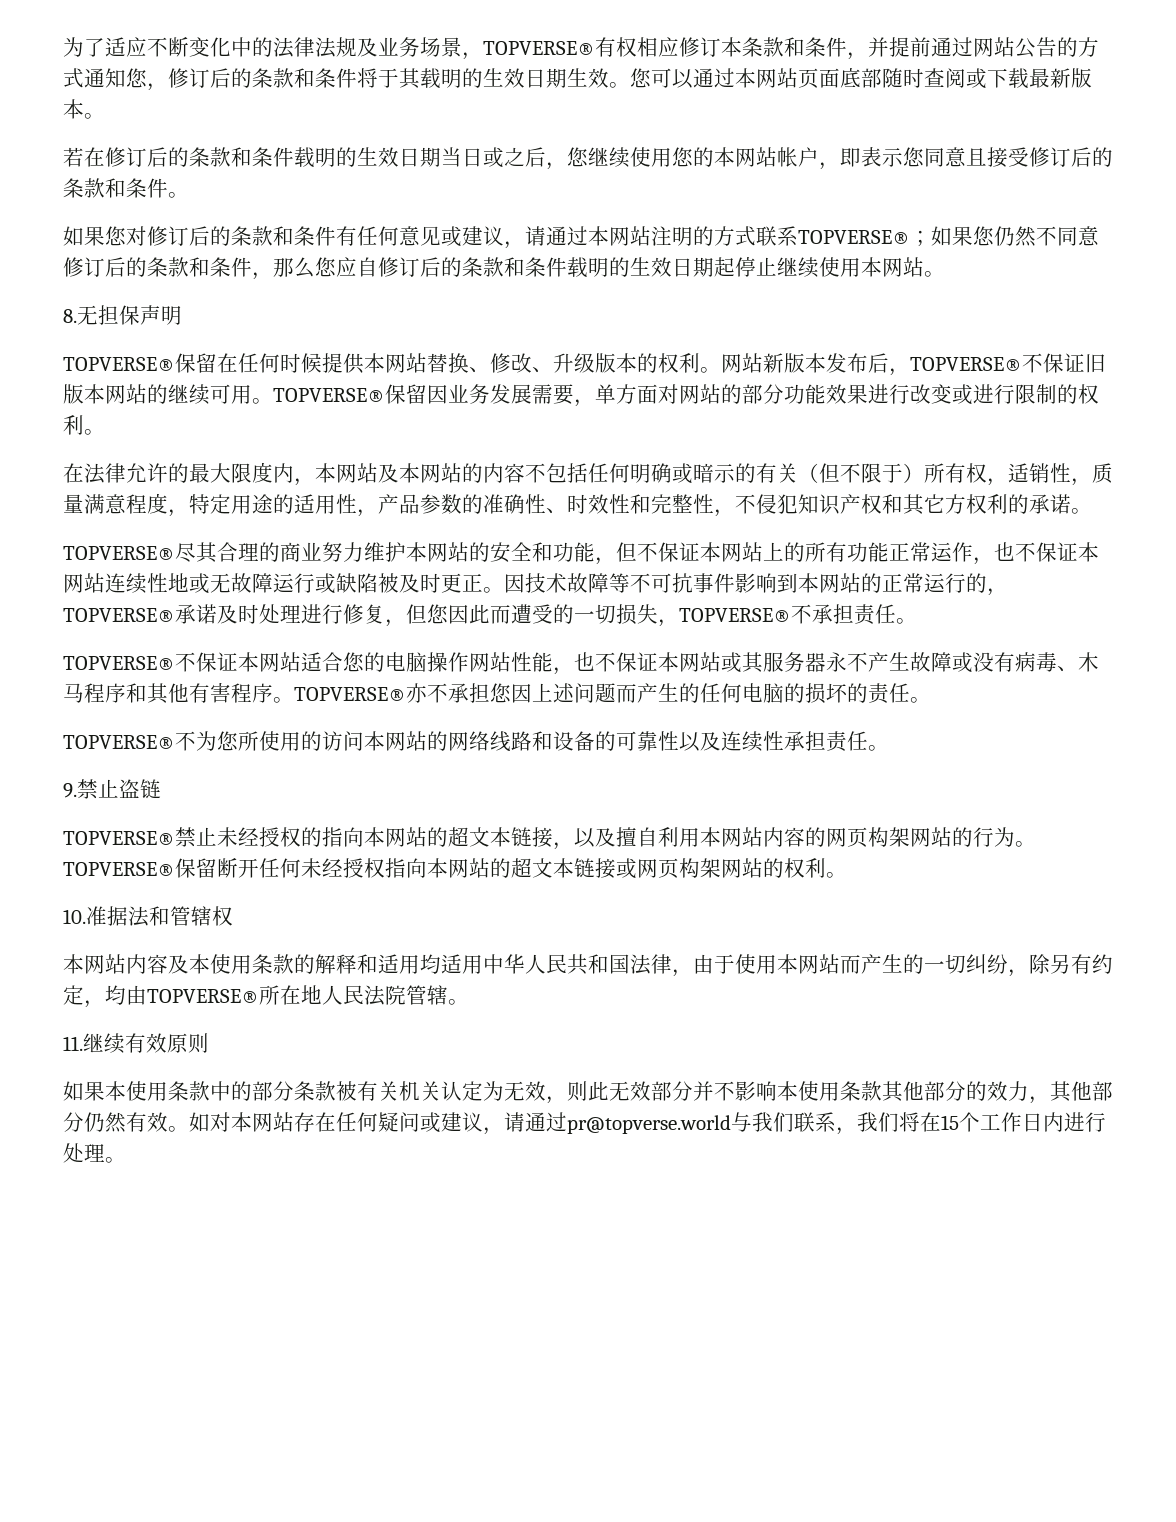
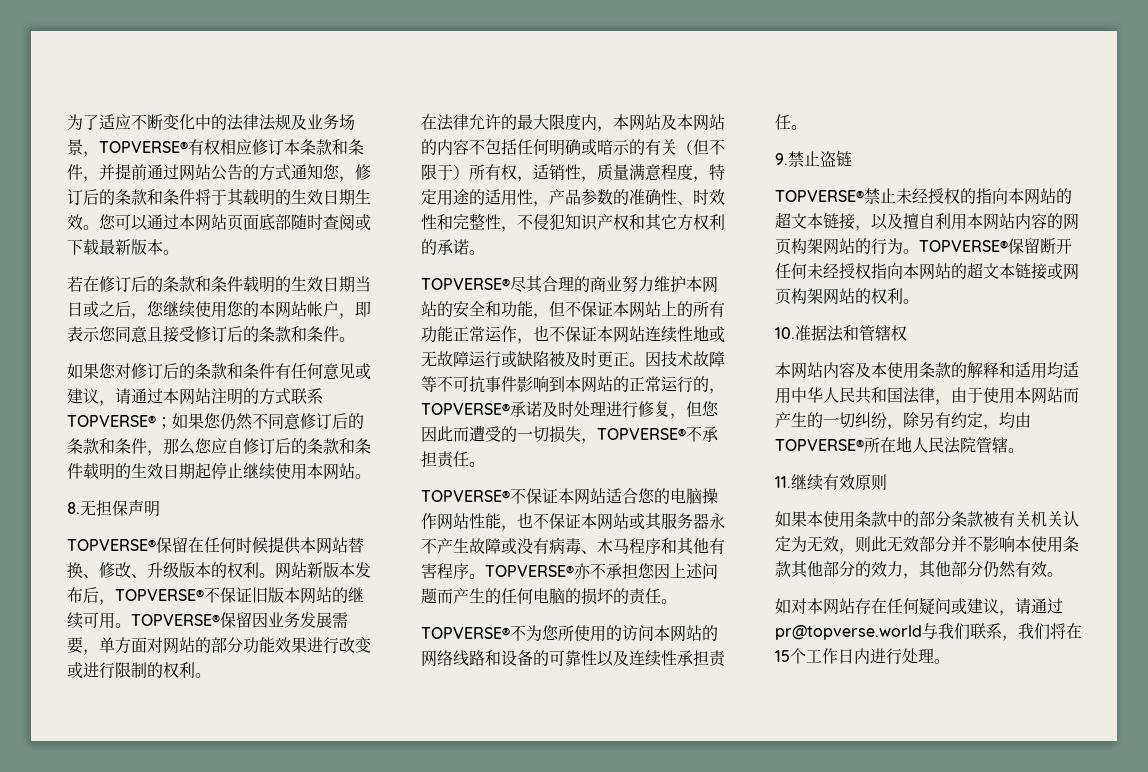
(189, 1129) none -> (1063, 574) //

